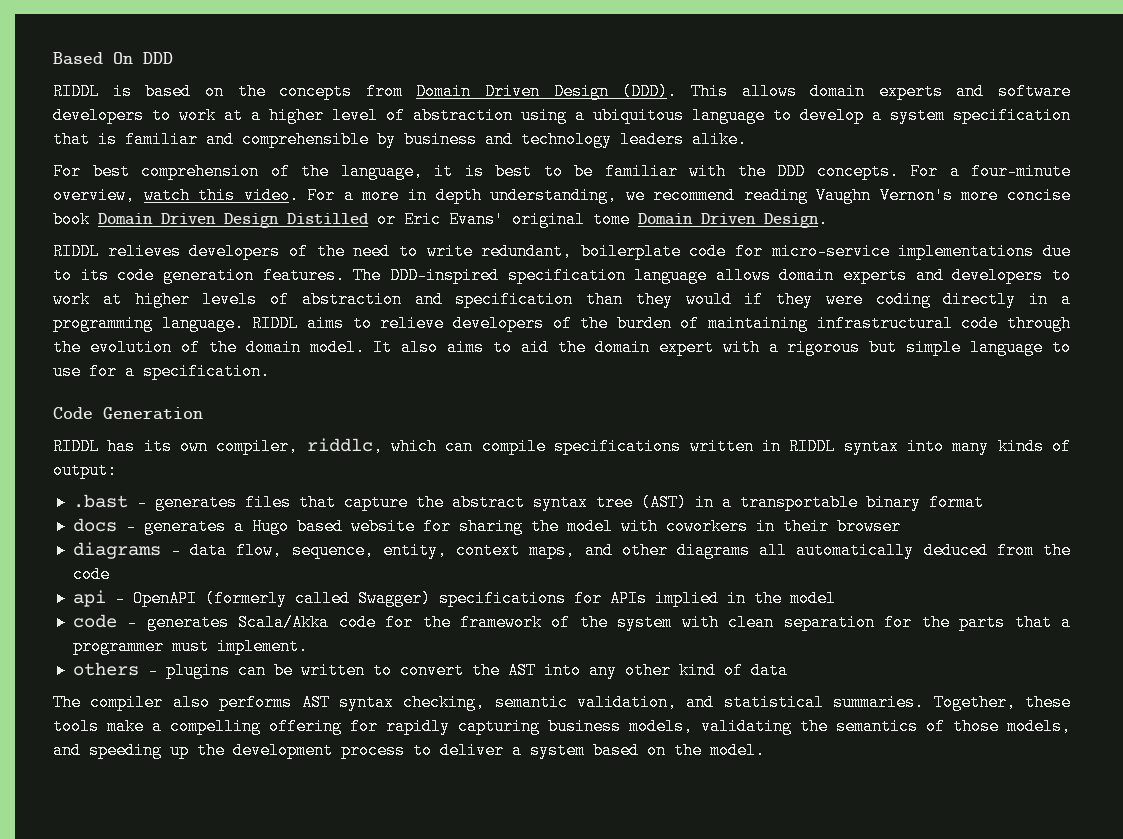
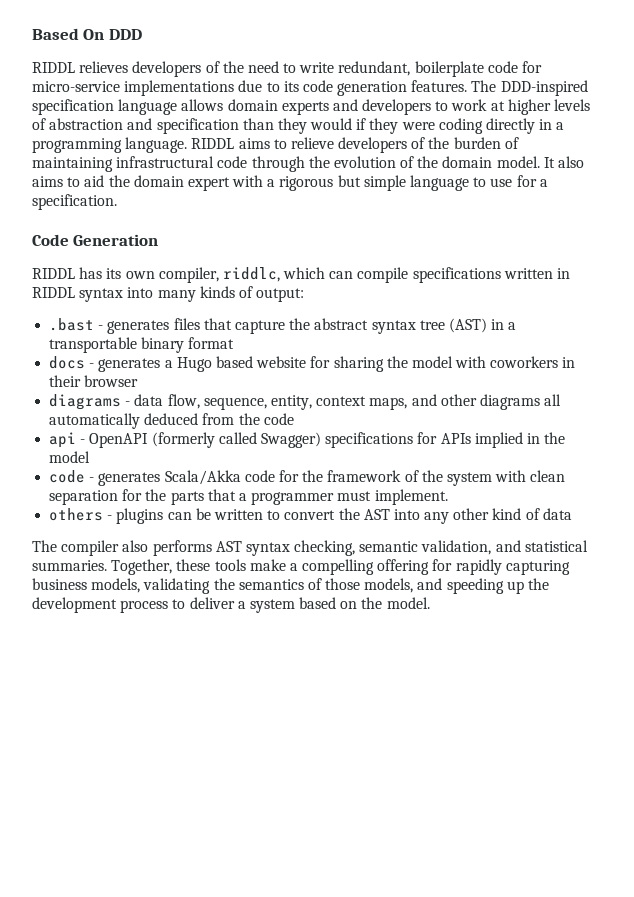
[53,83,1071,100] [53,107,1071,124] [53,131,747,148] [53,163,1071,180] [53,187,1071,204] [53,211,828,228] // RIDDL is based on the concepts from Domain Driven Design (DDD). This allows domain experts and software developers to work at a higher level of abstraction using a ubiquitous language to develop a system specification that is familiar and comprehensible by business and technology leaders alike. // For best comprehension of the language, it is best to be familiar with the DDD concepts. For a four-minute overview, watch this video. For a more in depth understanding, we recommend reading Vaughn Vernon's more concise book Domain Driven Design Distilled or Eric Evans' original tome Domain Driven Design. -> (142, 34) none

